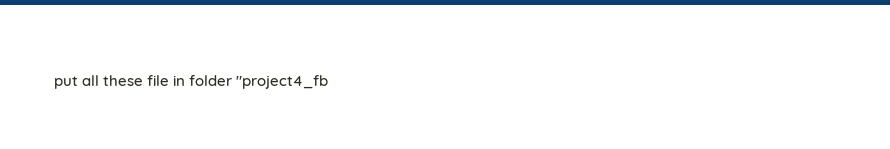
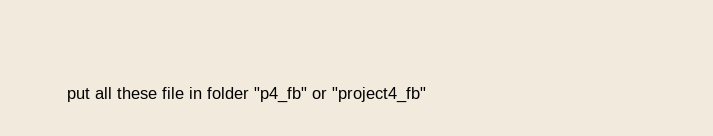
[236,75,329,89] "project4_fb -> [254,87,426,103] "p4_fb" or "project4_fb"

